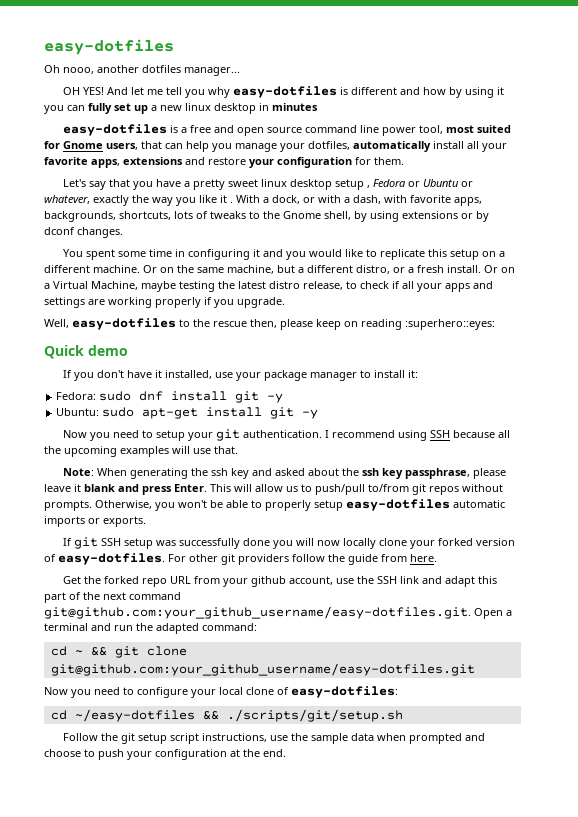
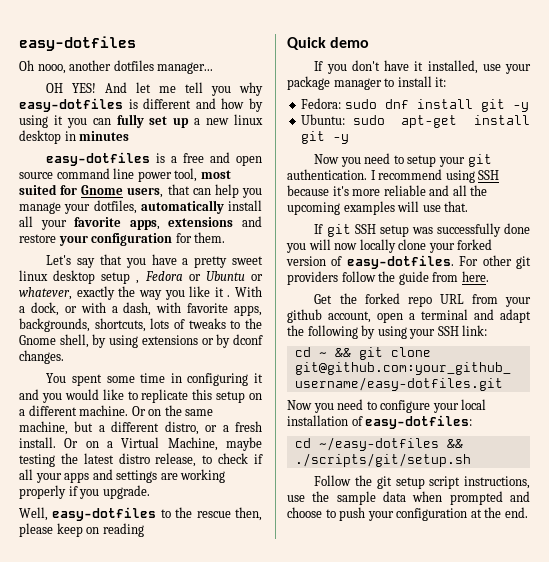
[405,319,495,330] :superhero::eyes: -> (144, 530) none
(496, 434) none -> [332,185,450,196] it's more reliable and
[63,468,507,479] [44,484,503,495] [44,499,505,511] [44,516,146,527] // Note: When generating the ssh key and asked about the ssh key passphrase, please leave it blank and press Enter. This will allow us to push/pull to/from git repos without prompts. Otherwise, you won't be able to properly setup easy-dotfiles automatic imports or exports. -> (469, 206) none
[336,576,498,587] [44,592,181,603] [44,606,512,619] [44,623,257,634] use the SSH link and adapt this part of the next command git@github.com:your_github_username/easy-dotfiles.git. Open a terminal and run the adapted command: -> [377,309,531,323] [287,325,488,339] open a terminal and adapt the following by using your SSH link:
[246,687,274,695] clone -> [287,415,348,426] installation

